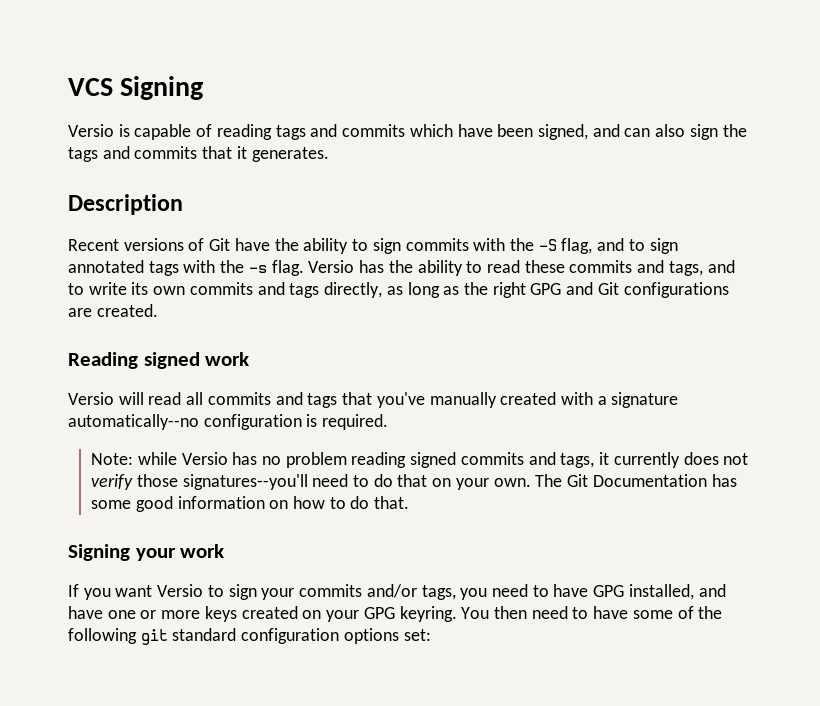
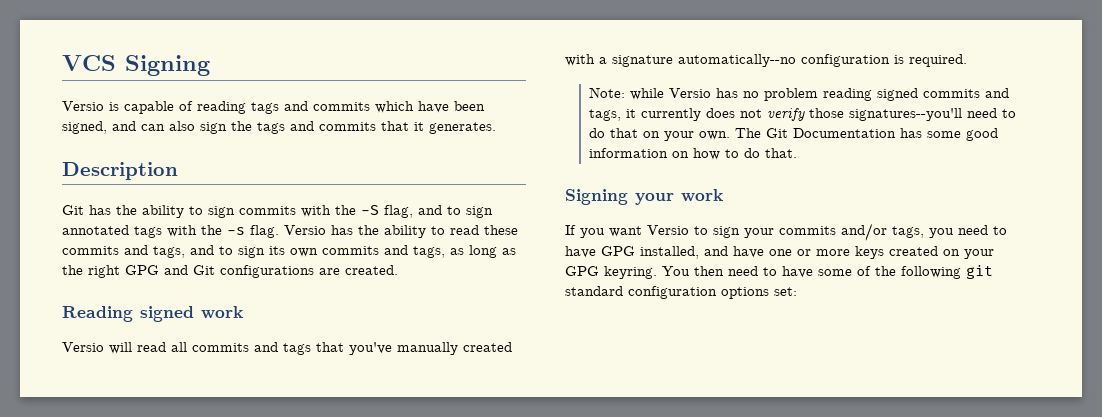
[68,238,270,251] Recent versions of Git have -> [62,205,111,215] Git has
[88,282,127,295] write -> [238,246,265,258] sign
[289,282,383,298] tags directly, -> [413,246,445,258] tags,

